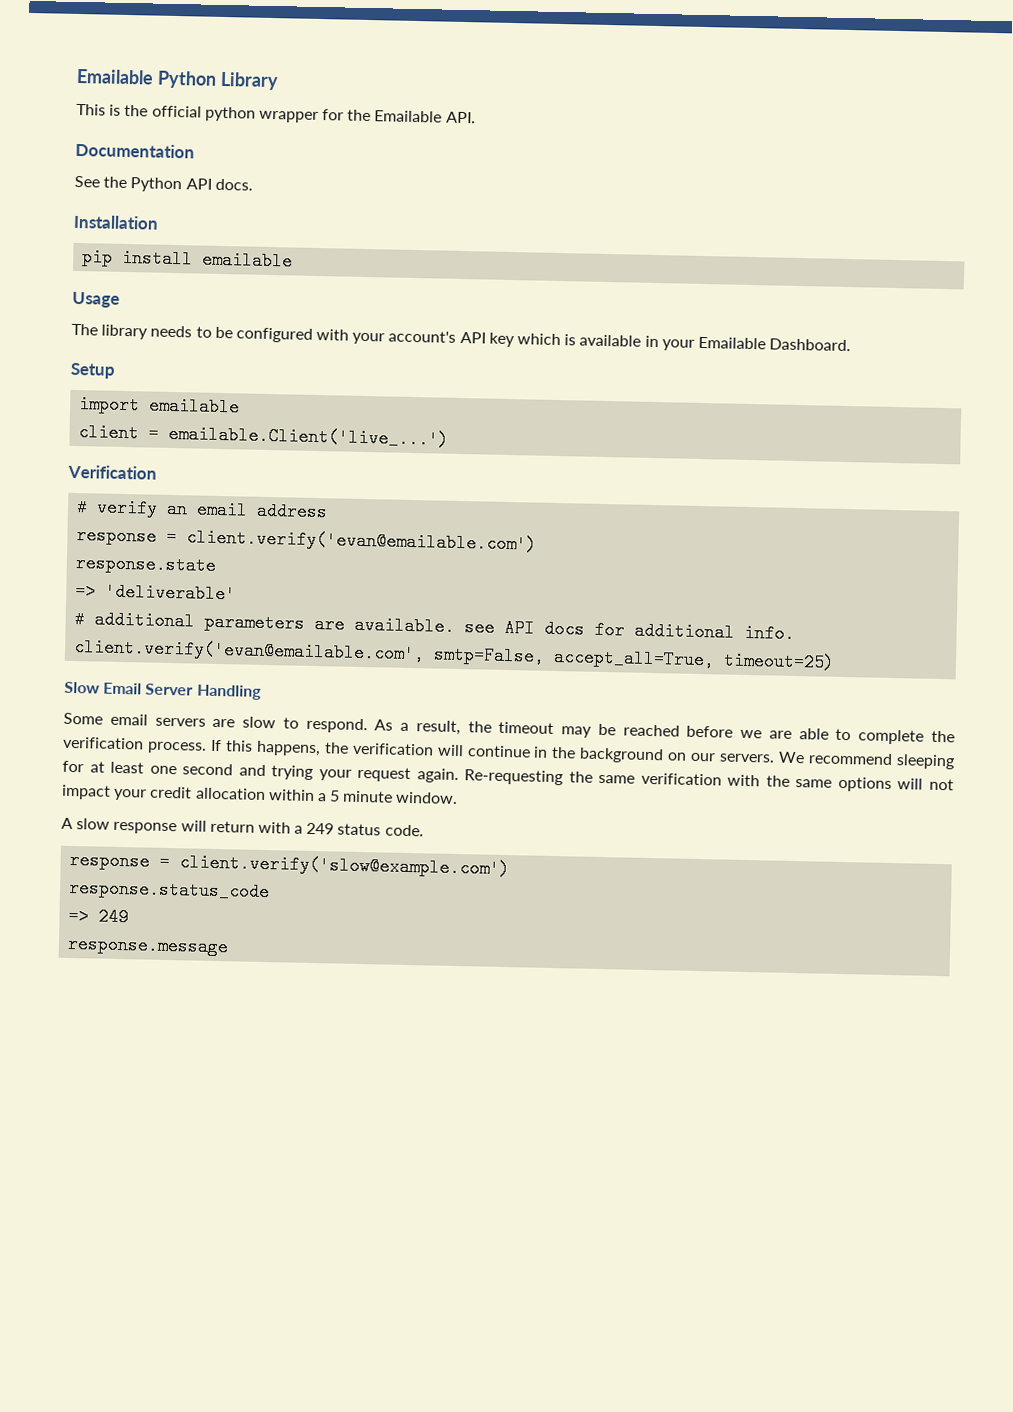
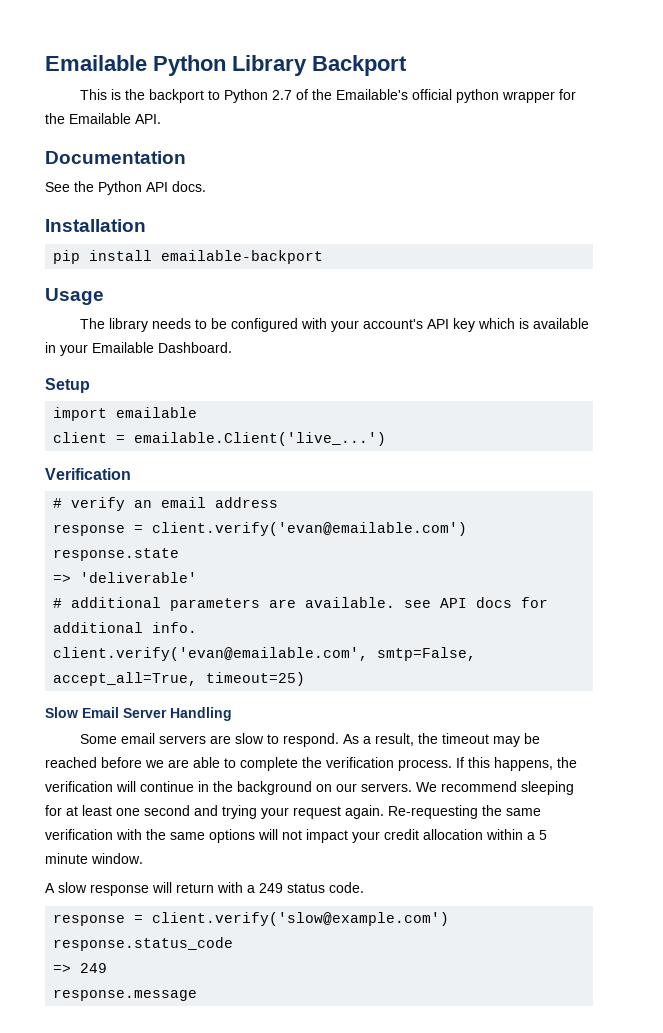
(279, 81) none -> [312,55,407,76] Backport
(149, 110) none -> [149,89,409,103] backport to Python 2.7 of the Emailable's
[202,250,294,271] emailable -> [161,250,324,264] emailable-backport

